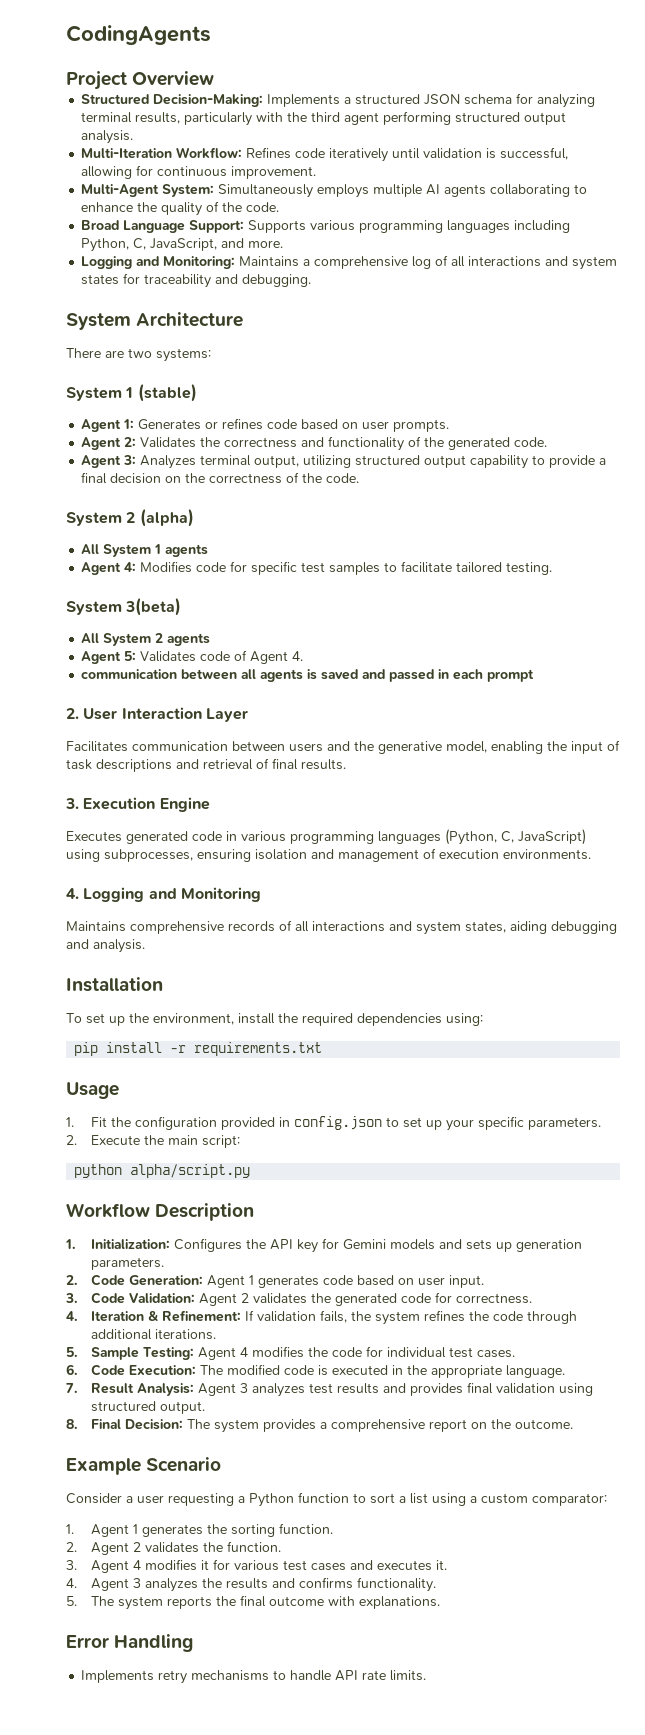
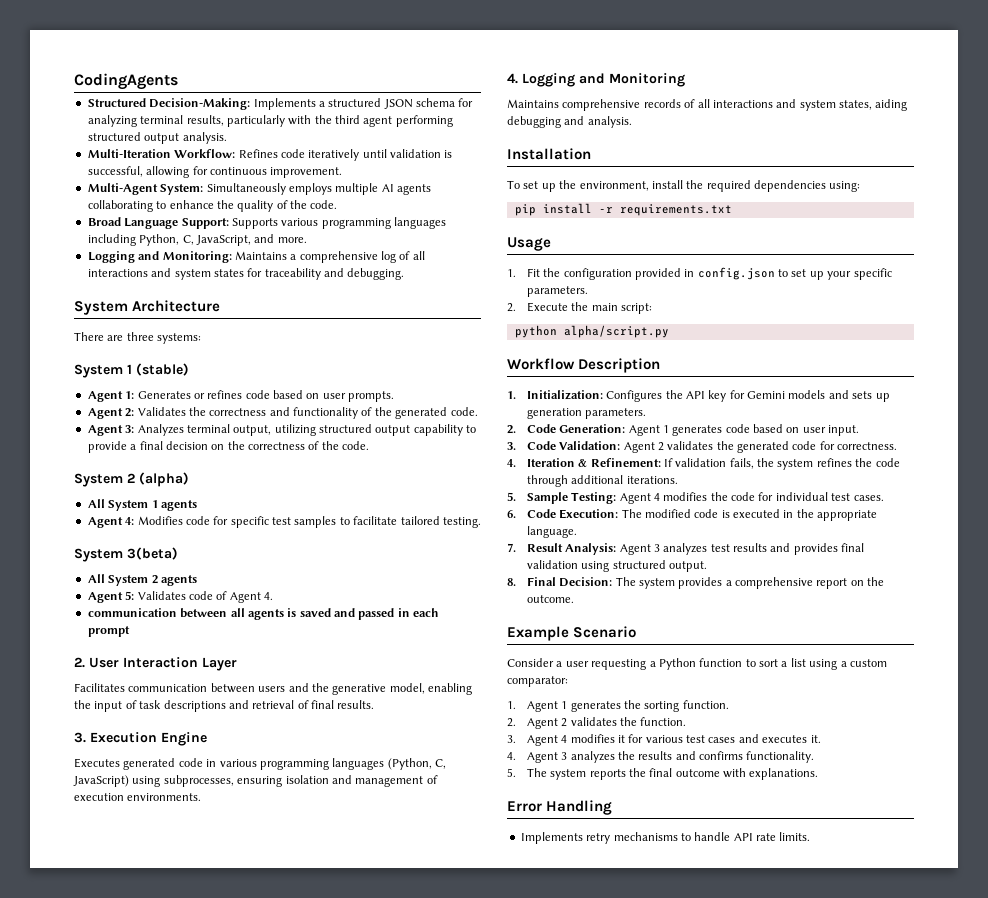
[66,71,215,90] // Project Overview -> (178, 81) none
[128,348,152,358] two -> [126,332,154,341] three

